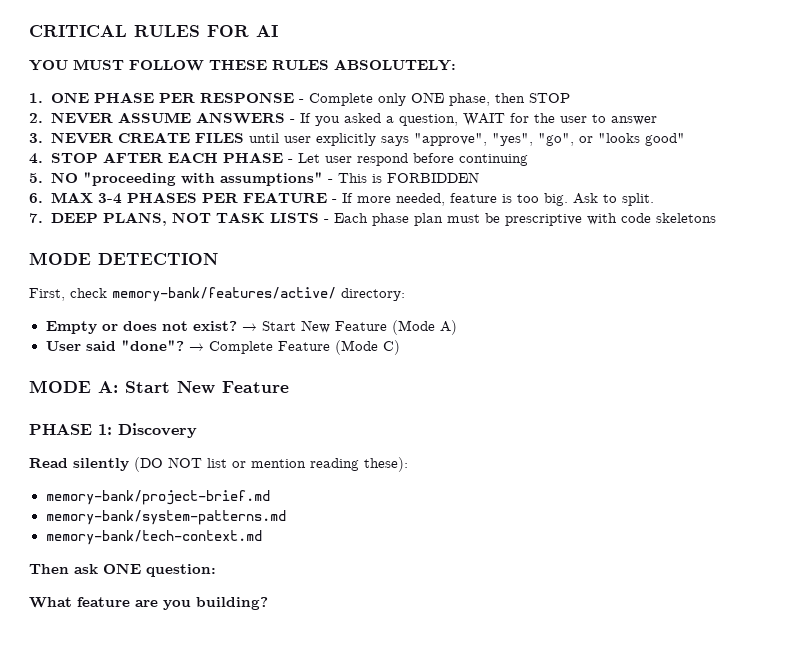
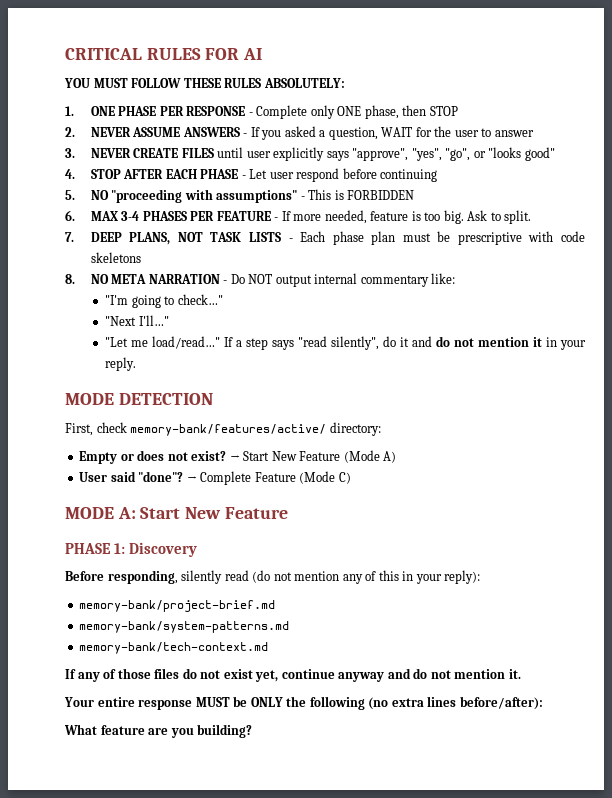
(716, 218) none -> [65,273,456,287] [105,294,223,308] [105,315,169,326] [105,336,587,350] [105,357,137,371] // 8. NO META NARRATION - Do NOT output internal commentary like: // "I'm going to check…" // "Next I'll…" // "Let me load/read…" If a step says "read silently", do it and do not mention it in your reply.
[29,457,408,472] [45,490,270,505] [45,510,286,525] [45,530,262,545] [29,563,216,577] Read silently (DO NOT list or mention reading these): // memory-bank/project-brief.md // memory-bank/system-patterns.md // memory-bank/tech-context.md // Then ask ONE question: -> [65,570,481,584] [79,600,276,612] [79,621,290,633] [79,642,269,654] [65,668,521,682] [64,696,543,710] Before responding, silently read (do not mention any of this in your reply): // memory-bank/project-brief.md // memory-bank/system-patterns.md // memory-bank/tech-context.md // If any of those files do not exist yet, continue anyway and do not mention it. // Your entire response MUST be ONLY the following (no extra lines before/after):

